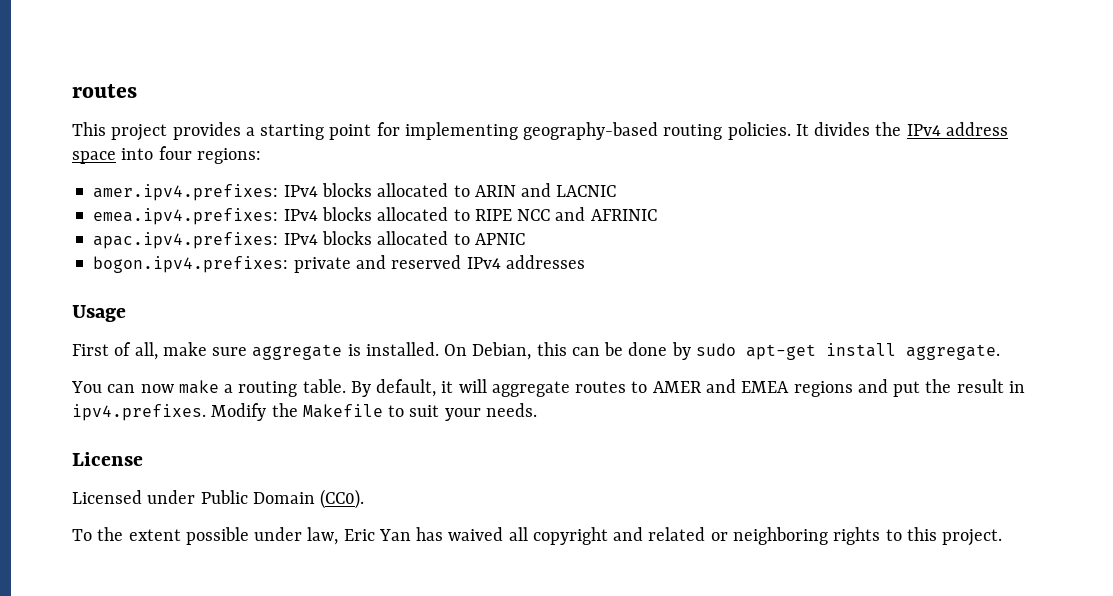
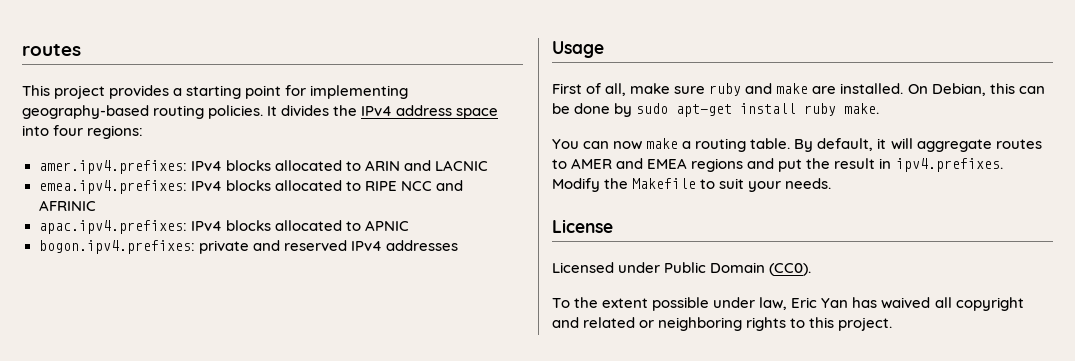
[252,344,361,360] aggregate is -> [709,83,837,96] ruby and make are
[905,344,1000,360] aggregate. -> [804,103,880,116] ruby make.

